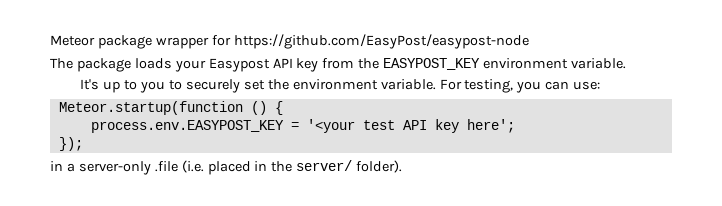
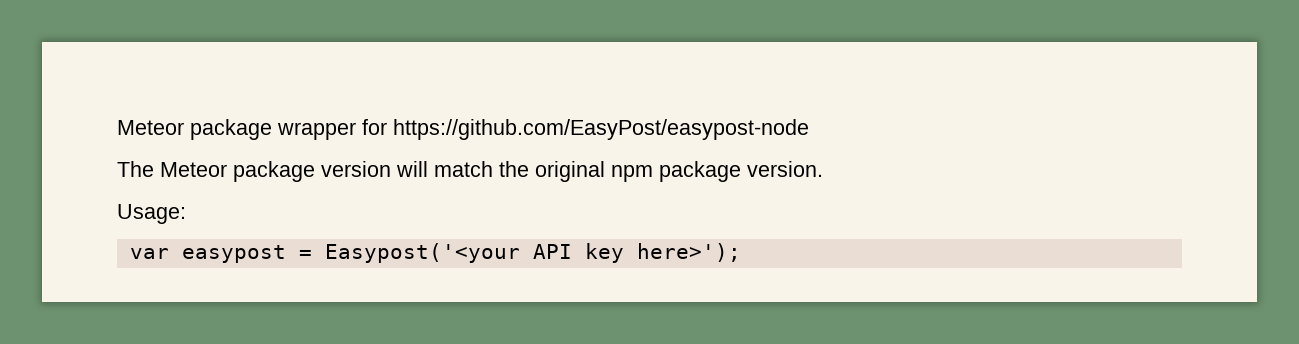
[76,58,627,72] [80,79,601,93] [58,101,283,115] [90,119,515,133] [58,137,83,151] [50,160,403,175] package loads your Easypost API key from the EASYPOST_KEY environment variable. // It's up to you to securely set the environment variable. For testing, you can use: // Meteor.startup(function () { // process.env.EASYPOST_KEY = '<your test API key here'; // }); // in a server-only .file (i.e. placed in the server/ folder). -> [160,161,823,182] [117,204,186,224] [129,243,741,263] Meteor package version will match the original npm package version. // Usage: // var easypost = Easypost('<your API key here>');

